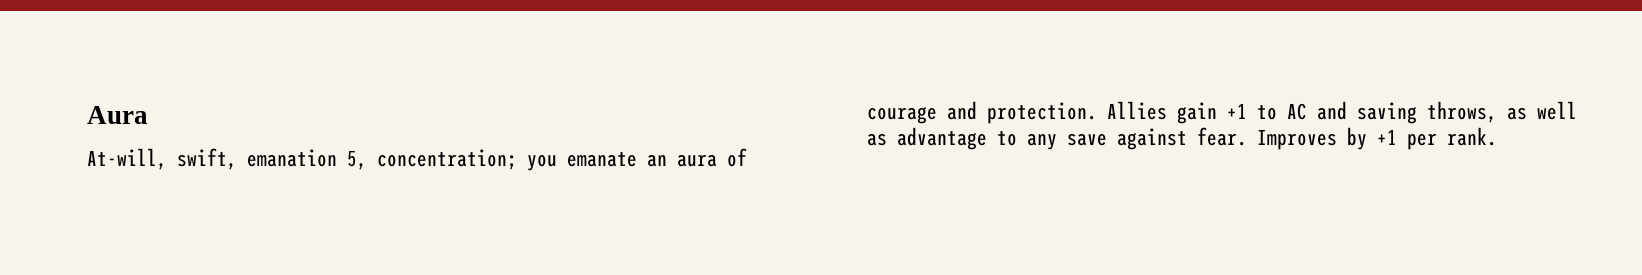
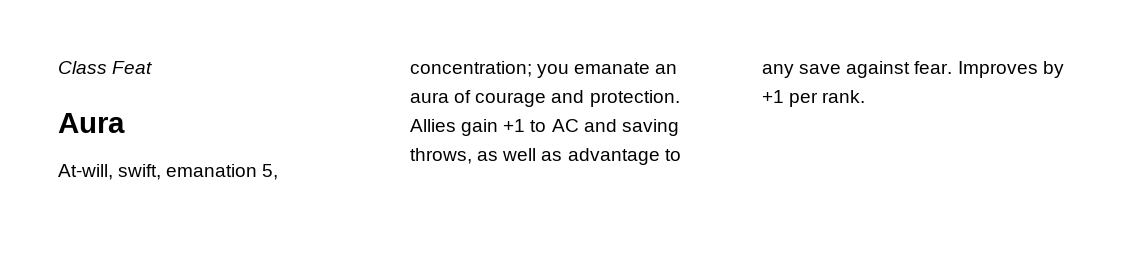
(87, 115) none -> [58,61,153,74] Class Feat //

